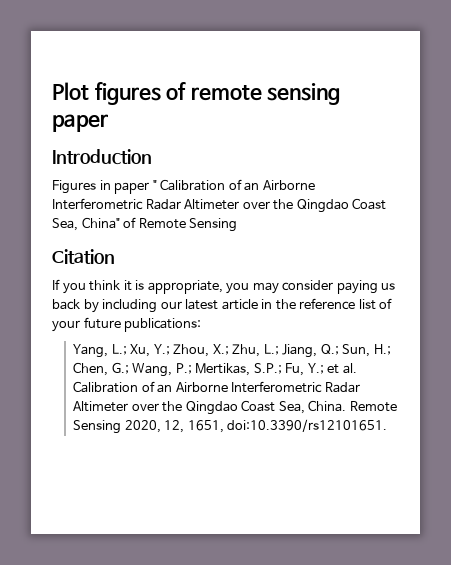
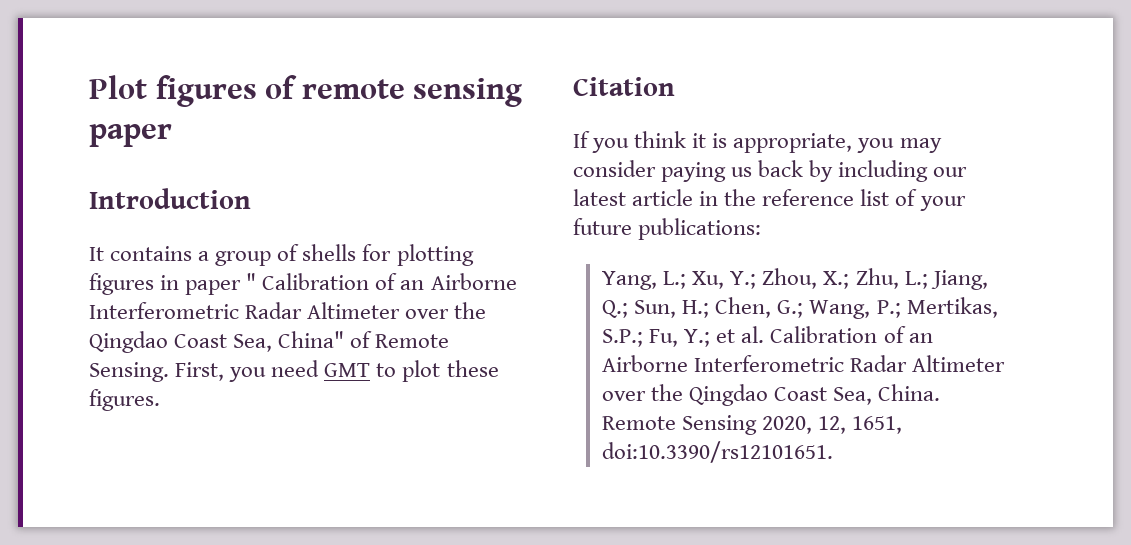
[52,180,96,194] Figures -> [89,244,474,266] [89,273,154,295] It contains a group of shells for plotting figures
[189,218,238,232] Sensing -> [89,360,499,382] [89,389,160,411] Sensing. First, you need GMT to plot these figures.

